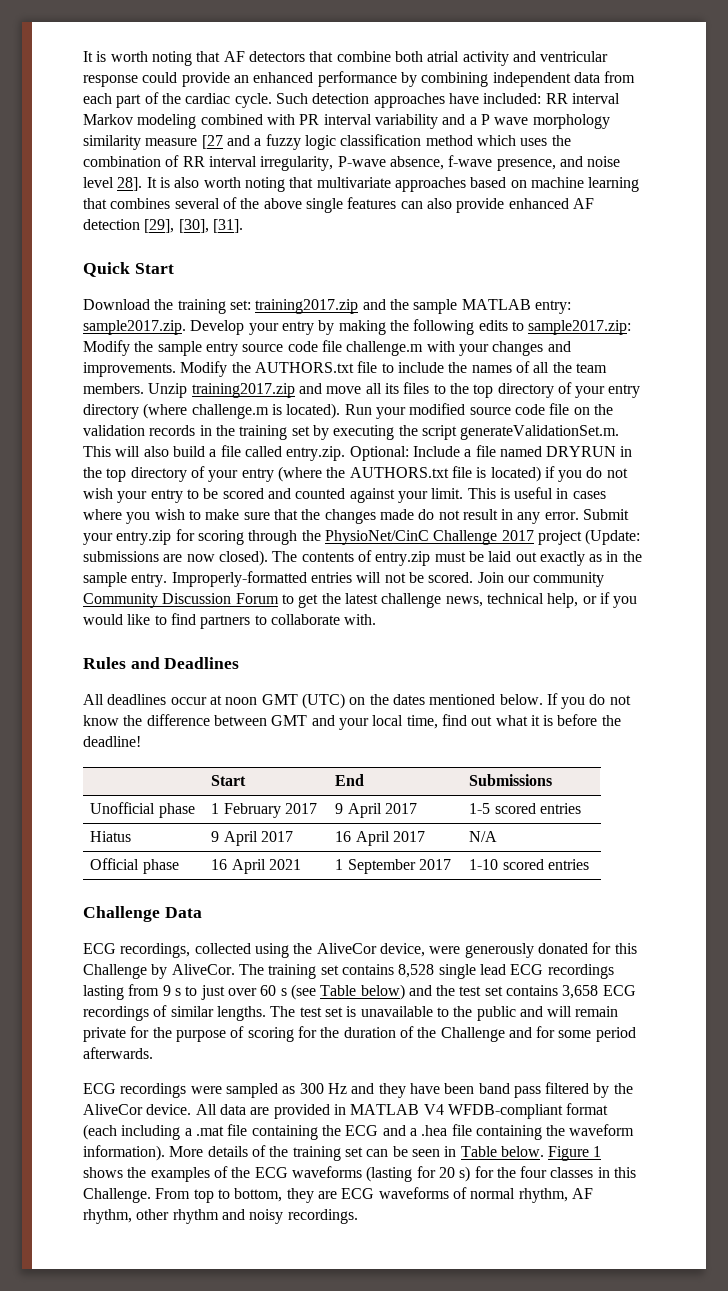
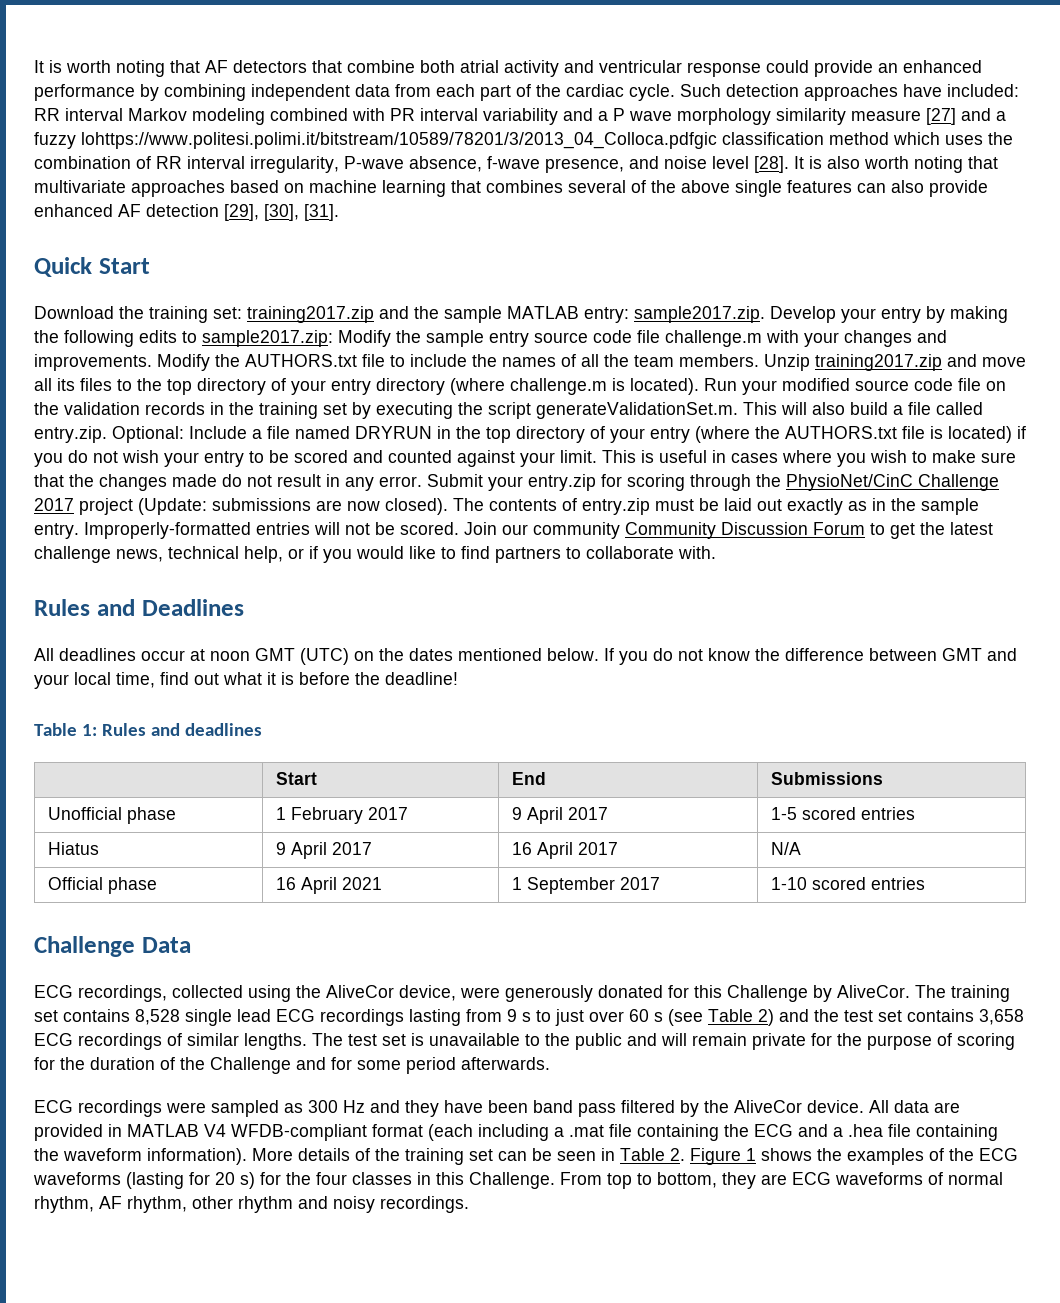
[201,135,223,149] [27 -> [926,108,956,125] [27]
[304,135,336,150] logic -> [81,132,717,149] lohttps://www.politesi.polimi.it/bitstream/10589/78201/3/2013_04_Colloca.pdfgic
[117,177,143,191] 28]. -> [754,156,789,173] [28].
(141, 741) none -> [34,723,262,736] // Table 1: Rules and deadlines
[360,984,405,1000] below) -> [758,1009,774,1026] 2)
[500,1146,544,1157] below. -> [670,1148,685,1161] 2.

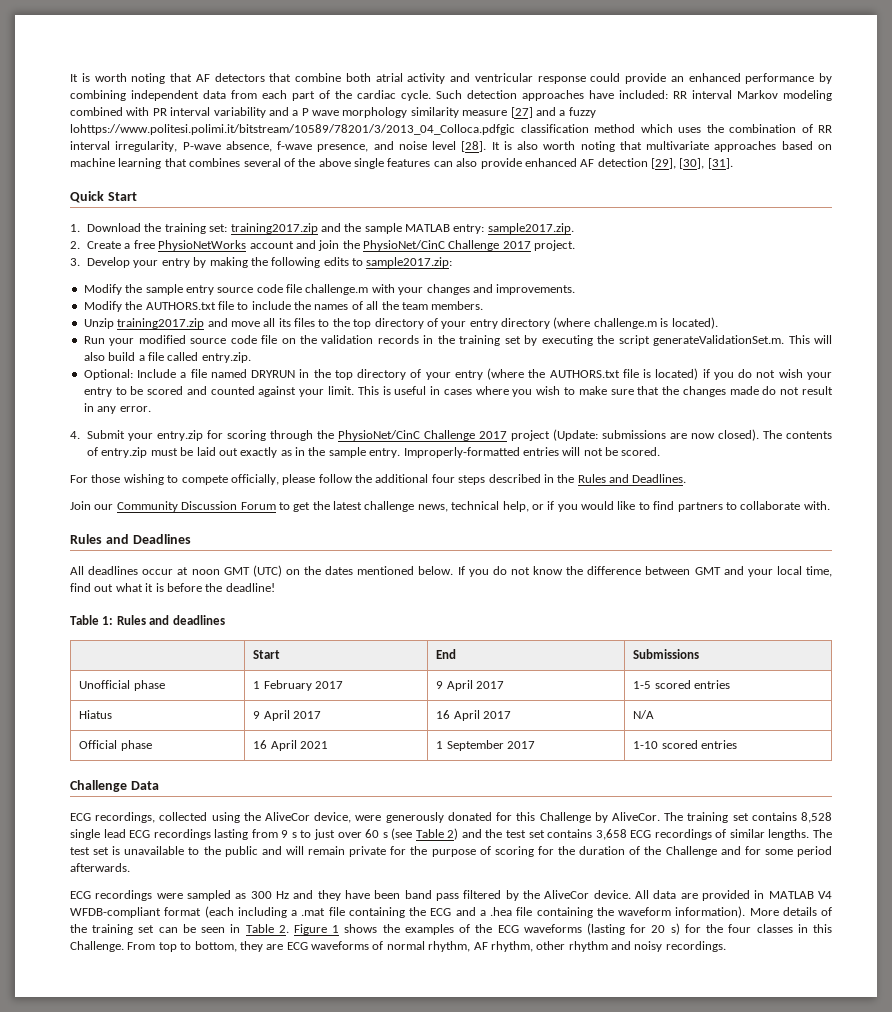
(150, 266) none -> [70,224,80,232] 1.
(765, 314) none -> [70,240,576,251] [70,258,80,266] // 2. Create a free PhysioNetWorks account and join the PhysioNet/CinC Challenge 2017 project. // 3.
(333, 338) none -> (453, 262) //
(152, 362) none -> (576, 289) //
(759, 360) none -> (484, 305) //
(699, 386) none -> (718, 323) //
(107, 434) none -> (251, 357) //
(422, 481) none -> [70,431,80,439] // 4.
(459, 528) none -> [70,474,687,485] // For those wishing to compete officially, please follow the additional four steps described in the Rules and Deadlines. //
[533,522,620,539] community -> (114, 507) none

